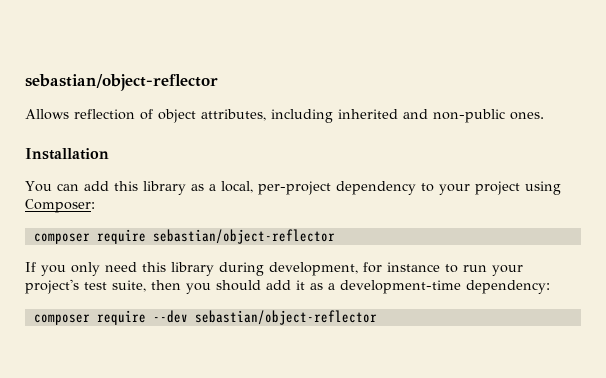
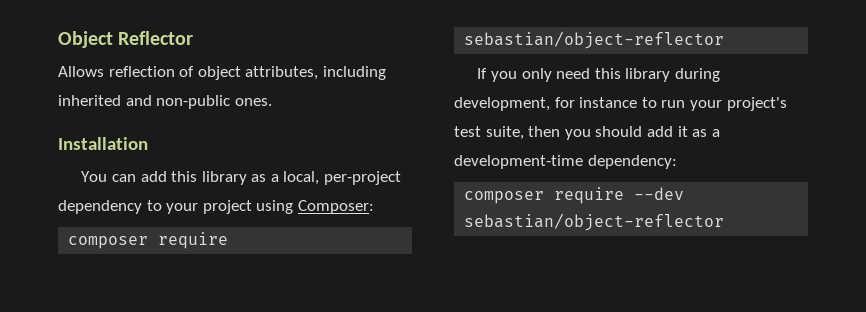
[25,74,218,91] sebastian/object-reflector -> [58,31,194,48] Object Reflector

